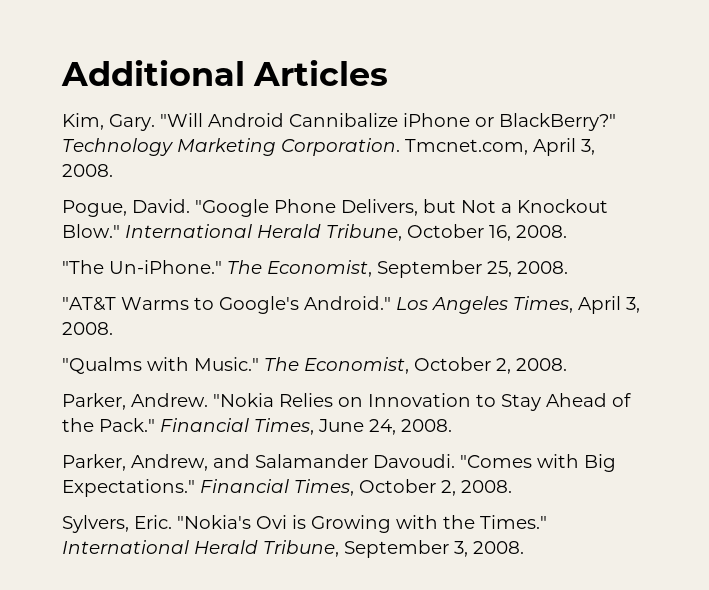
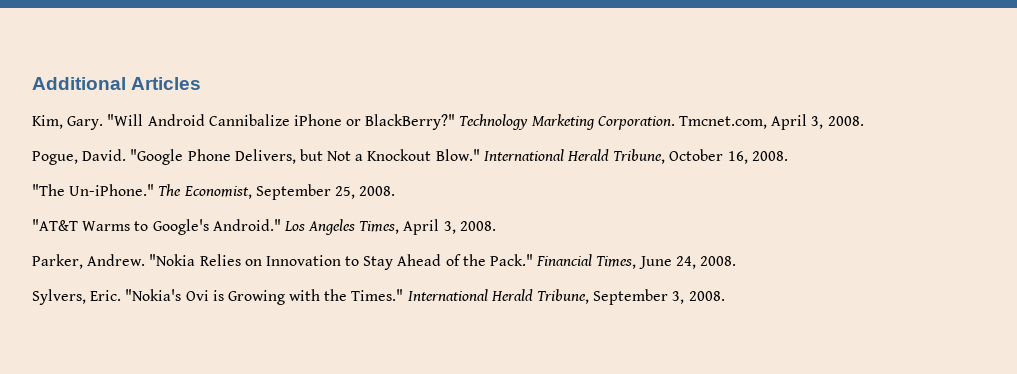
[62,357,567,374] // "Qualms with Music." The Economist, October 2, 2008. -> (496, 226) none
[62,454,616,472] [62,479,512,497] // Parker, Andrew, and Salamander Davoudi. "Comes with Big Expectations." Financial Times, October 2, 2008. -> (736, 261) none

